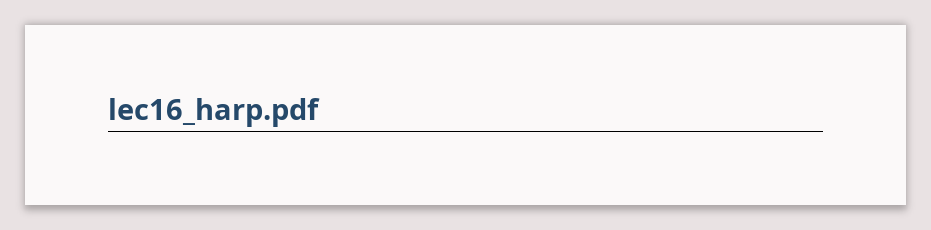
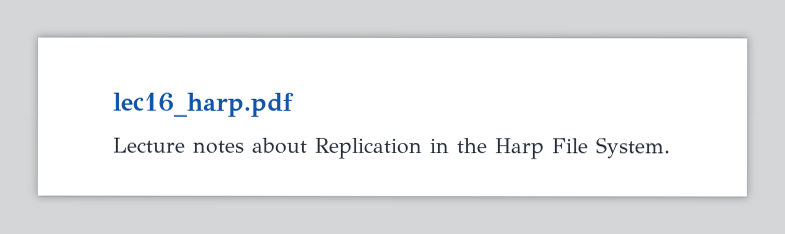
(320, 112) none -> [112,137,670,160] // Lecture notes about Replication in the Harp File System.

